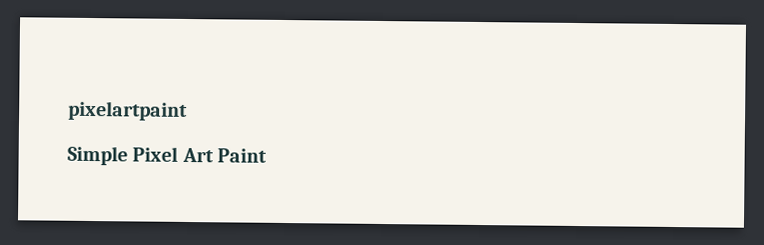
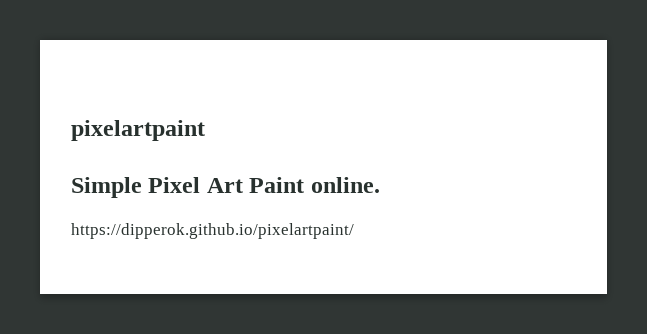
(268, 155) none -> [310,177,380,193] [71,223,354,239] online. // https://dipperok.github.io/pixelartpaint/

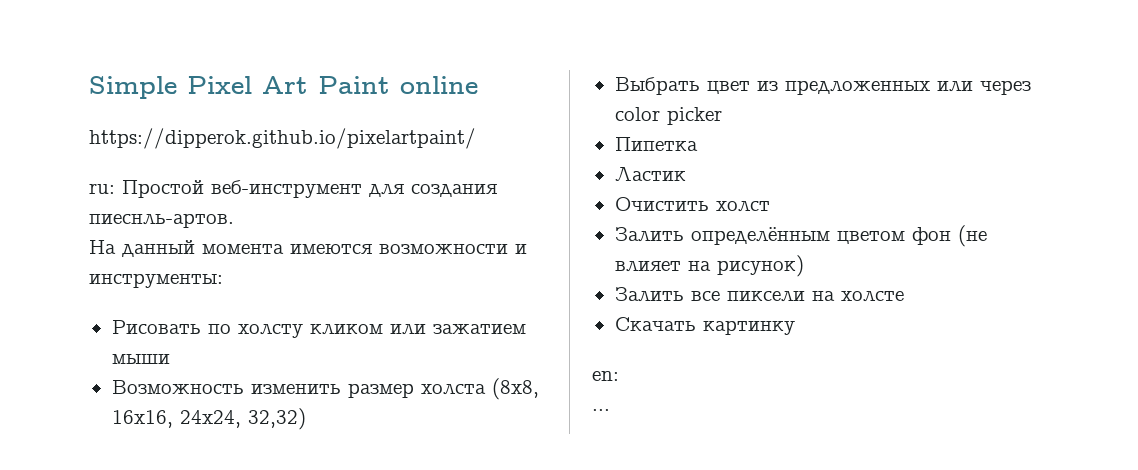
[71,120,205,141] pixelartpaint // -> (89, 87) none
[310,177,380,193] online. -> [400,76,478,94] online
(354, 231) none -> [89,180,497,198] [89,213,234,228] [89,240,527,257] [89,273,223,288] [111,320,526,338] [111,354,170,364] [111,378,539,400] [111,408,306,430] [614,77,1031,95] [614,107,722,125] [614,137,698,151] [614,167,686,181] [614,197,770,212] [614,225,987,247] [614,255,804,277] [614,287,904,302] [614,317,795,335] [592,371,619,381] [592,409,610,411] // ru: Простой веб-инструмент для создания пиеснль-артов. // На данный момента имеются возможности и инструменты: // Рисовать по холсту кликом или зажатием мыши // Возможность изменить размер холста (8x8, 16x16, 24x24, 32,32) // Выбрать цвет из предложенных или через color picker // Пипетка // Ластик // Очистить холст // Залить определённым цветом фон (не влияет на рисунок) // Залить все пиксели на холсте // Скачать картинку // en: // ...

